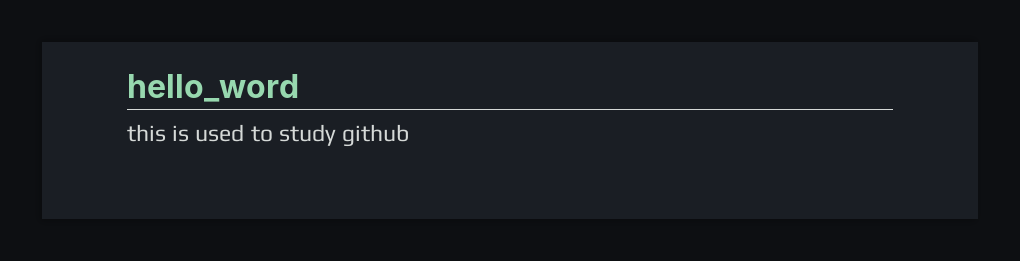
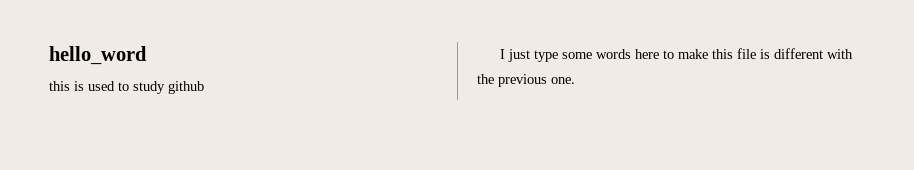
(410, 135) none -> [500,48,854,62] [477,74,575,87] // I just type some words here to make this file is different with the previous one.

